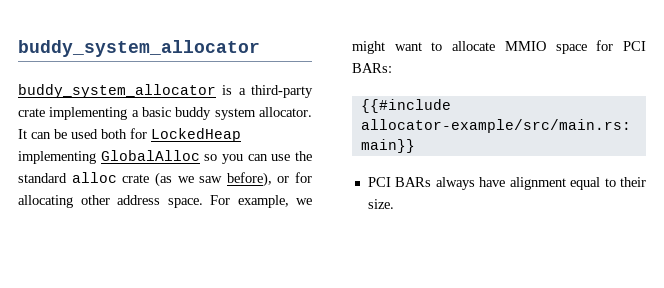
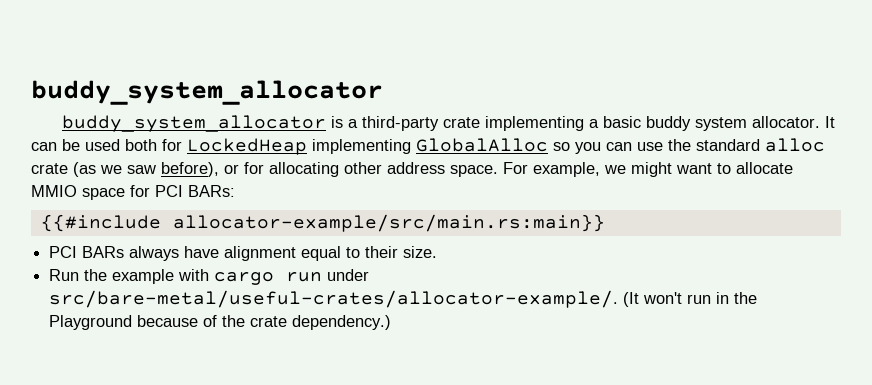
(394, 204) none -> [49,269,370,285] [49,290,758,308] [49,315,392,330] // Run the example with cargo run under src/bare-metal/useful-crates/allocator-example/. (It won't run in the Playground because of the crate dependency.)

